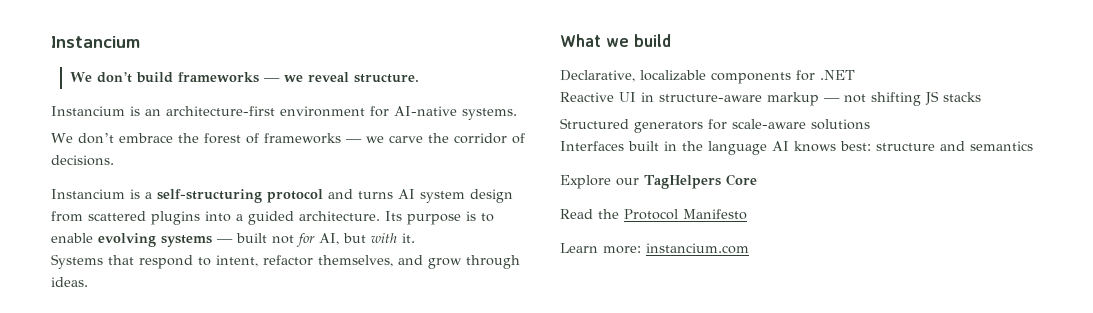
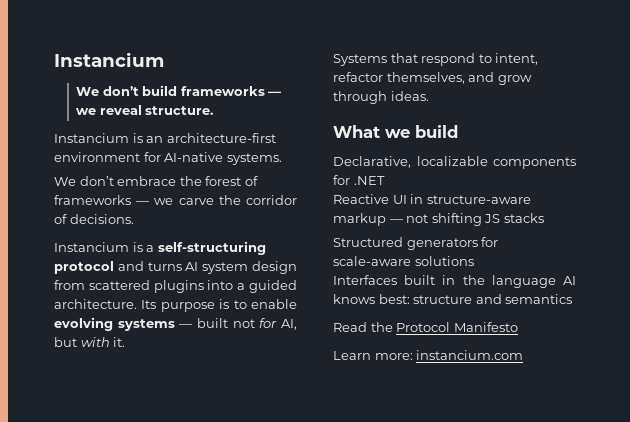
[560,174,757,189] // Explore our TagHelpers Core -> (573, 299) none

